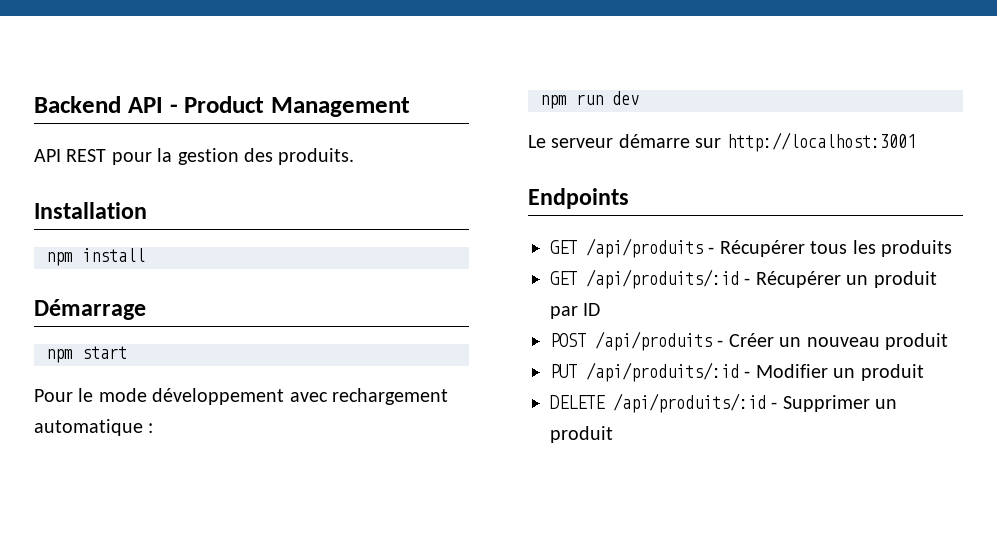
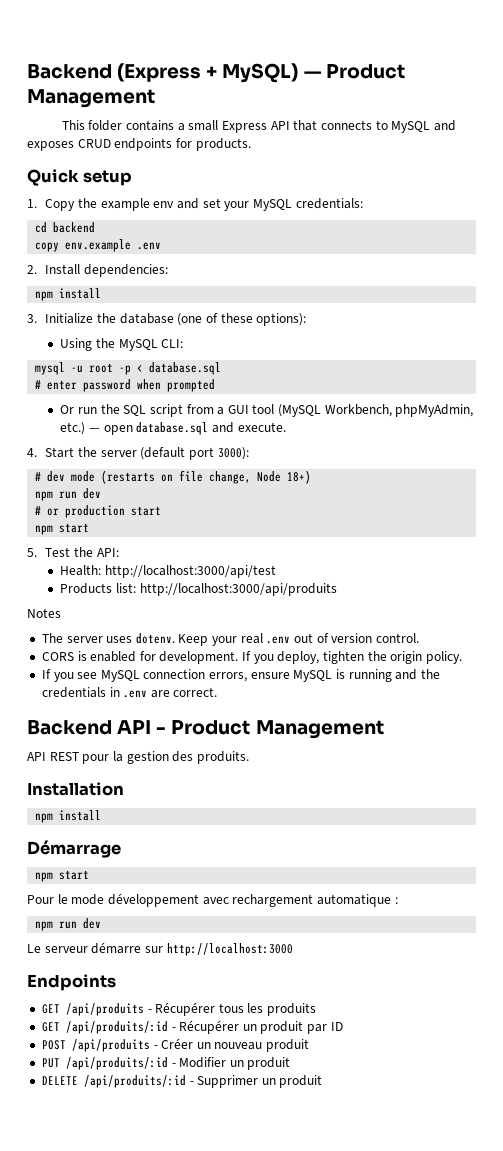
[34,96,121,113] Backend -> [27,63,405,83] [27,89,155,108] [61,120,456,133] [27,138,251,151] [27,169,133,186] [27,198,363,211] [35,222,96,233] [35,239,162,252] [27,264,169,277] [35,288,102,301] [27,313,307,326] [60,338,184,351] [35,362,222,375] [35,379,216,392] [60,404,474,417] [60,422,286,435] [27,447,249,460] [35,470,312,484] [35,488,102,501] [35,505,162,518] [35,523,90,535] [27,547,119,557] [60,565,276,578] [60,583,337,596] [27,608,61,618] [41,633,419,646] [41,651,462,664] [41,669,440,682] [41,687,218,698] [27,720,112,735] Backend (Express + MySQL) — Product Management // This folder contains a small Express API that connects to MySQL and exposes CRUD endpoints for products. // Quick setup // 1. Copy the example env and set your MySQL credentials: // cd backend // copy env.example .env // 2. Install dependencies: // npm install // 3. Initialize the database (one of these options): // Using the MySQL CLI: // mysql -u root -p < database.sql // # enter password when prompted // Or run the SQL script from a GUI tool (MySQL Workbench, phpMyAdmin, etc.) — open database.sql and execute. // 4. Start the server (default port 3000): // # dev mode (restarts on file change, Node 18+) // npm run dev // # or production start // npm start // 5. Test the API: // Health: http://localhost:3000/api/test // Products list: http://localhost:3000/api/produits // Notes // The server uses dotenv. Keep your real .env out of version control. // CORS is enabled for development. If you deploy, tighten the origin policy. // If you see MySQL connection errors, ensure MySQL is running and the credentials in .env are correct. // Backend
[726,132,916,152] http://localhost:3001 -> [166,943,293,956] http://localhost:3000

